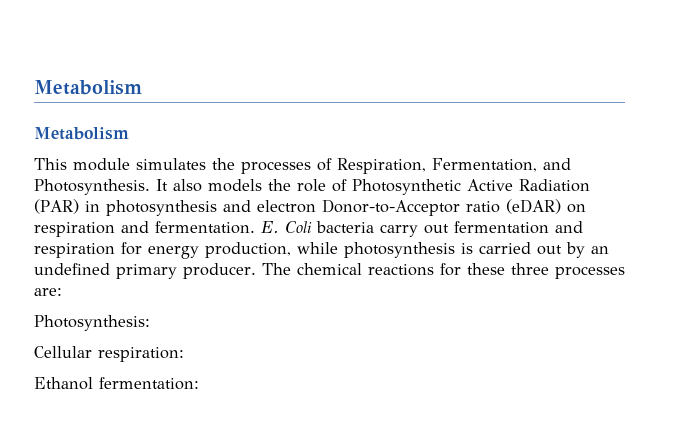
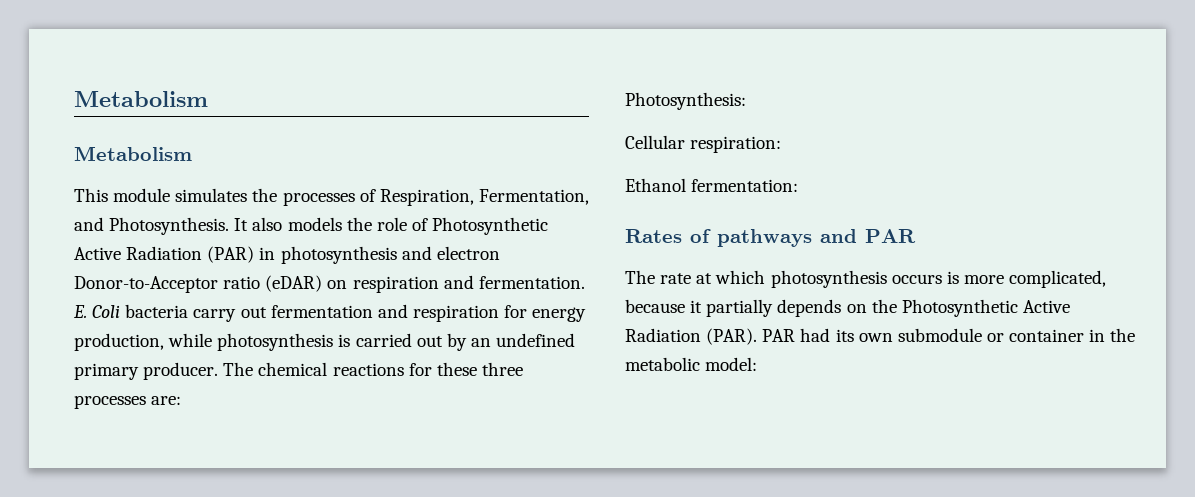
(199, 383) none -> [625,229,916,247] [625,270,1107,288] [625,299,1070,317] [625,328,1136,345] [625,357,758,371] // Rates of pathways and PAR // The rate at which photosynthesis occurs is more complicated, because it partially depends on the Photosynthetic Active Radiation (PAR). PAR had its own submodule or container in the metabolic model:

